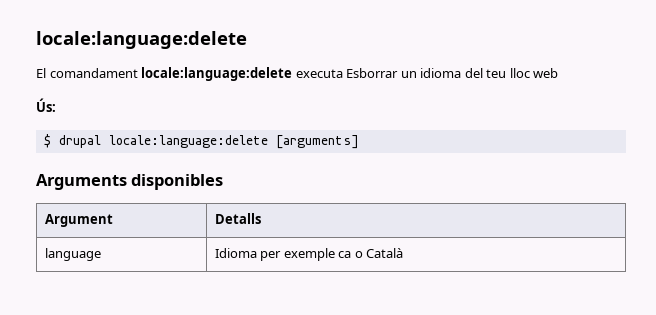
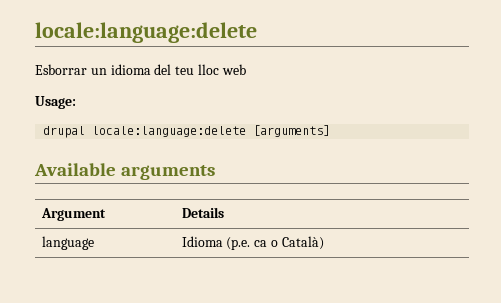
[36,67,343,81] El comandament locale:language:delete executa -> (257, 32) none
[36,98,56,112] [43,134,51,148] Ús: // $ -> [35,96,76,109] Usage: //
[36,174,224,190] Arguments disponibles -> [34,163,216,180] Available arguments
[214,213,261,224] Detalls -> [181,207,224,218] Details
[260,248,335,261] per exemple -> [226,237,251,250] (p.e.
[366,248,404,258] Català -> [281,236,324,250] Català)

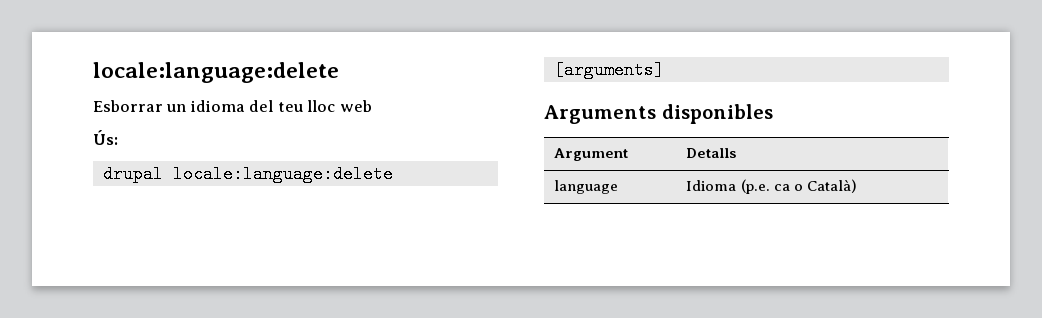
[35,96,76,109] Usage: -> [93,130,118,145] Ús:
[34,163,216,180] Available arguments -> [544,104,773,124] Arguments disponibles
[181,207,224,218] Details -> [686,148,737,158] Detalls

